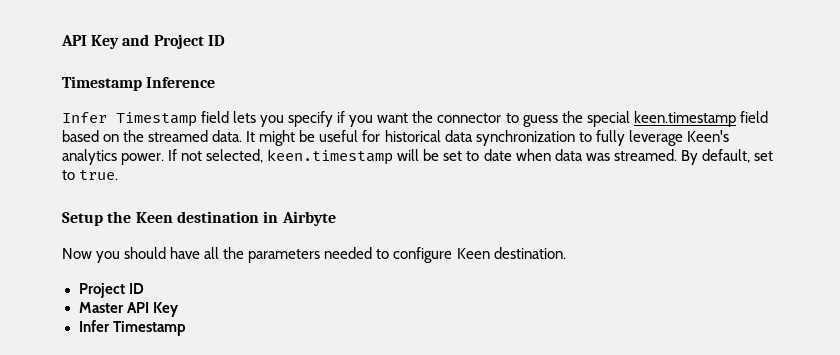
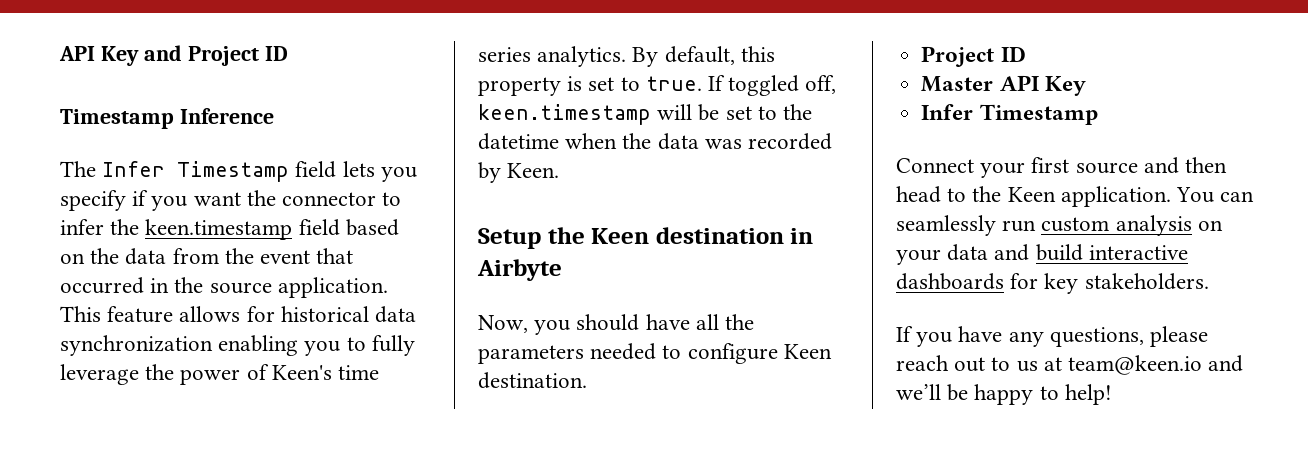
(216, 82) none -> [60,161,96,177] The
[522,111,630,127] guess the special -> [60,219,140,235] infer the
[148,130,359,146] streamed data. It might be useful -> [125,248,354,265] [60,277,388,298] [60,306,241,323] data from the event that occurred in the source application. This feature allows
(575, 138) none -> [218,335,341,356] enabling you
[686,130,729,142] [62,149,264,165] Keen's analytics power. If not selected, -> [145,364,380,385] [478,46,775,67] [478,75,837,96] the power of Keen's time series analytics. By default, this property is set to true. If toggled off,
[483,149,773,165] [62,170,119,180] date when data was streamed. By default, set to true. -> [783,104,813,120] [478,133,833,150] [478,162,560,183] the datetime when the data was recorded by Keen.
[62,248,92,259] Now -> [478,315,528,333] Now,
(186, 328) none -> [896,157,1228,178] [896,186,1255,207] [896,215,1223,236] [896,244,1188,265] [896,273,1209,294] [896,326,1209,347] [896,355,1244,375] [896,384,1112,405] // Connect your first source and then head to the Keen application. You can seamlessly run custom analysis on your data and build interactive dashboards for key stakeholders. // If you have any questions, please reach out to us at team@keen.io and we’ll be happy to help!

